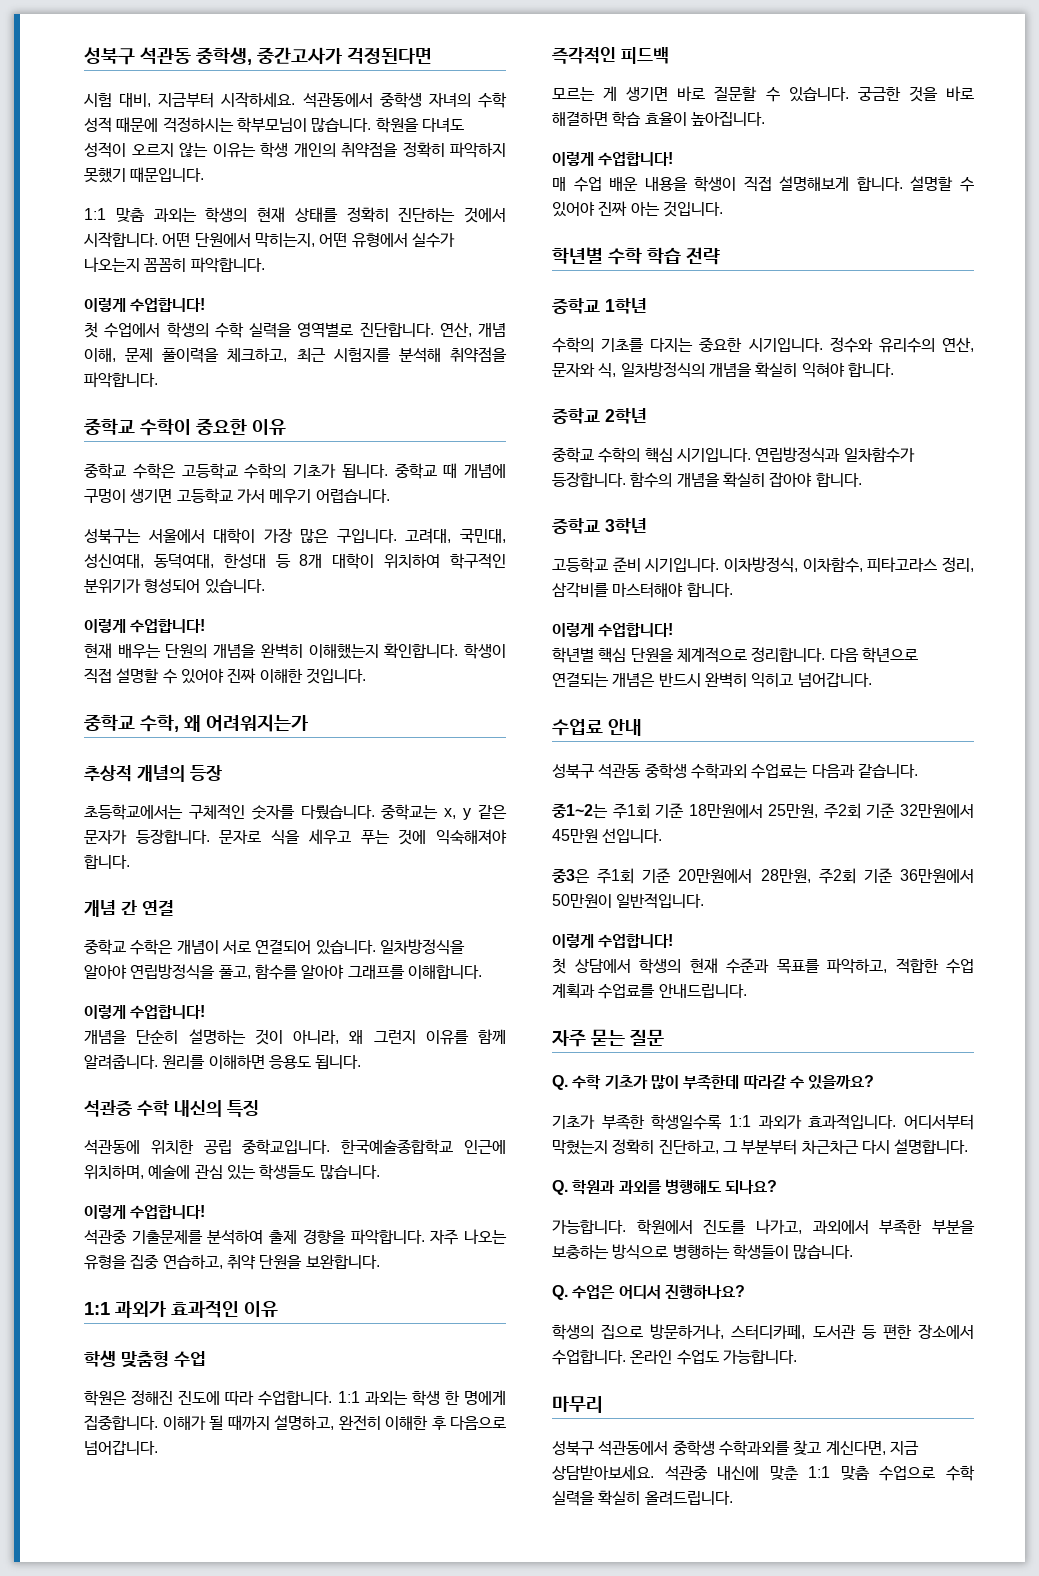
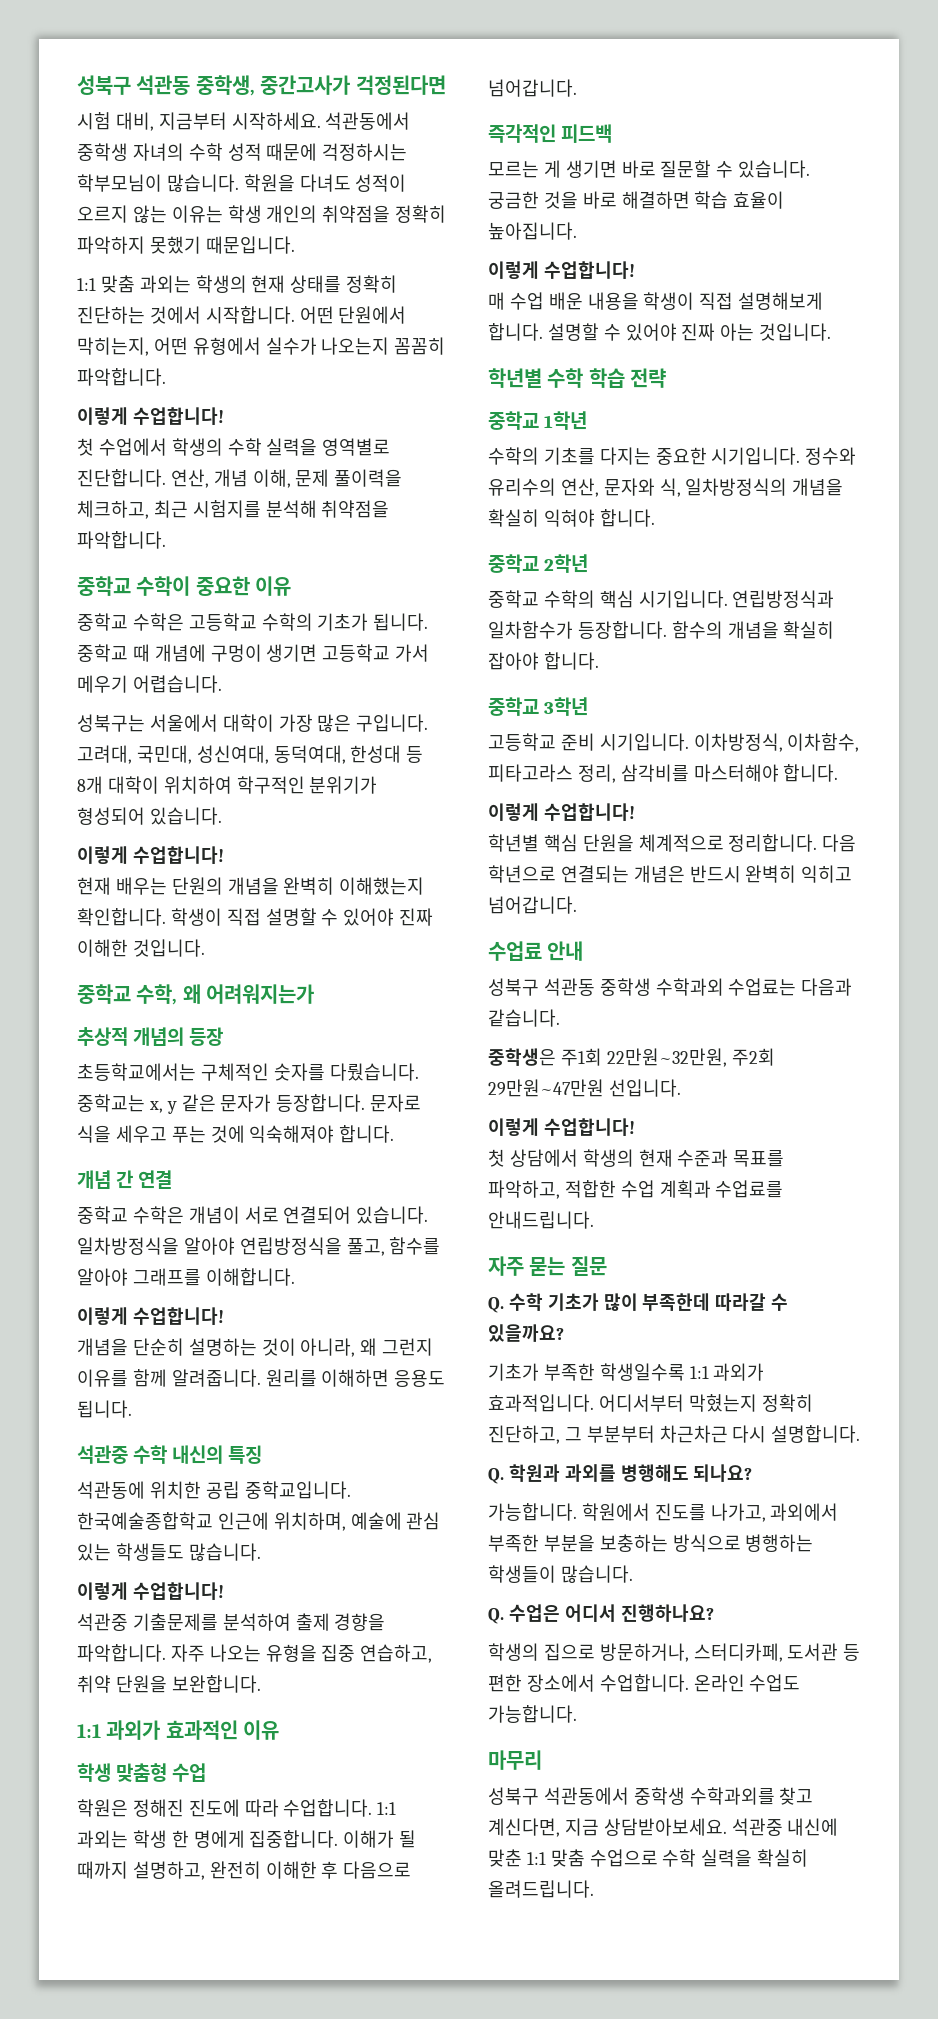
[552,803,974,819] [552,828,663,843] [552,868,974,884] [552,893,705,909] 중1~2는 주1회 기준 18만원에서 25만원, 주2회 기준 32만원에서 45만원 선입니다. // 중3은 주1회 기준 20만원에서 28만원, 주2회 기준 36만원에서 50만원이 일반적입니다. -> [488,1048,775,1067] [488,1079,681,1097] 중학생은 주1회 22만원~32만원, 주2회 29만원~47만원 선입니다.

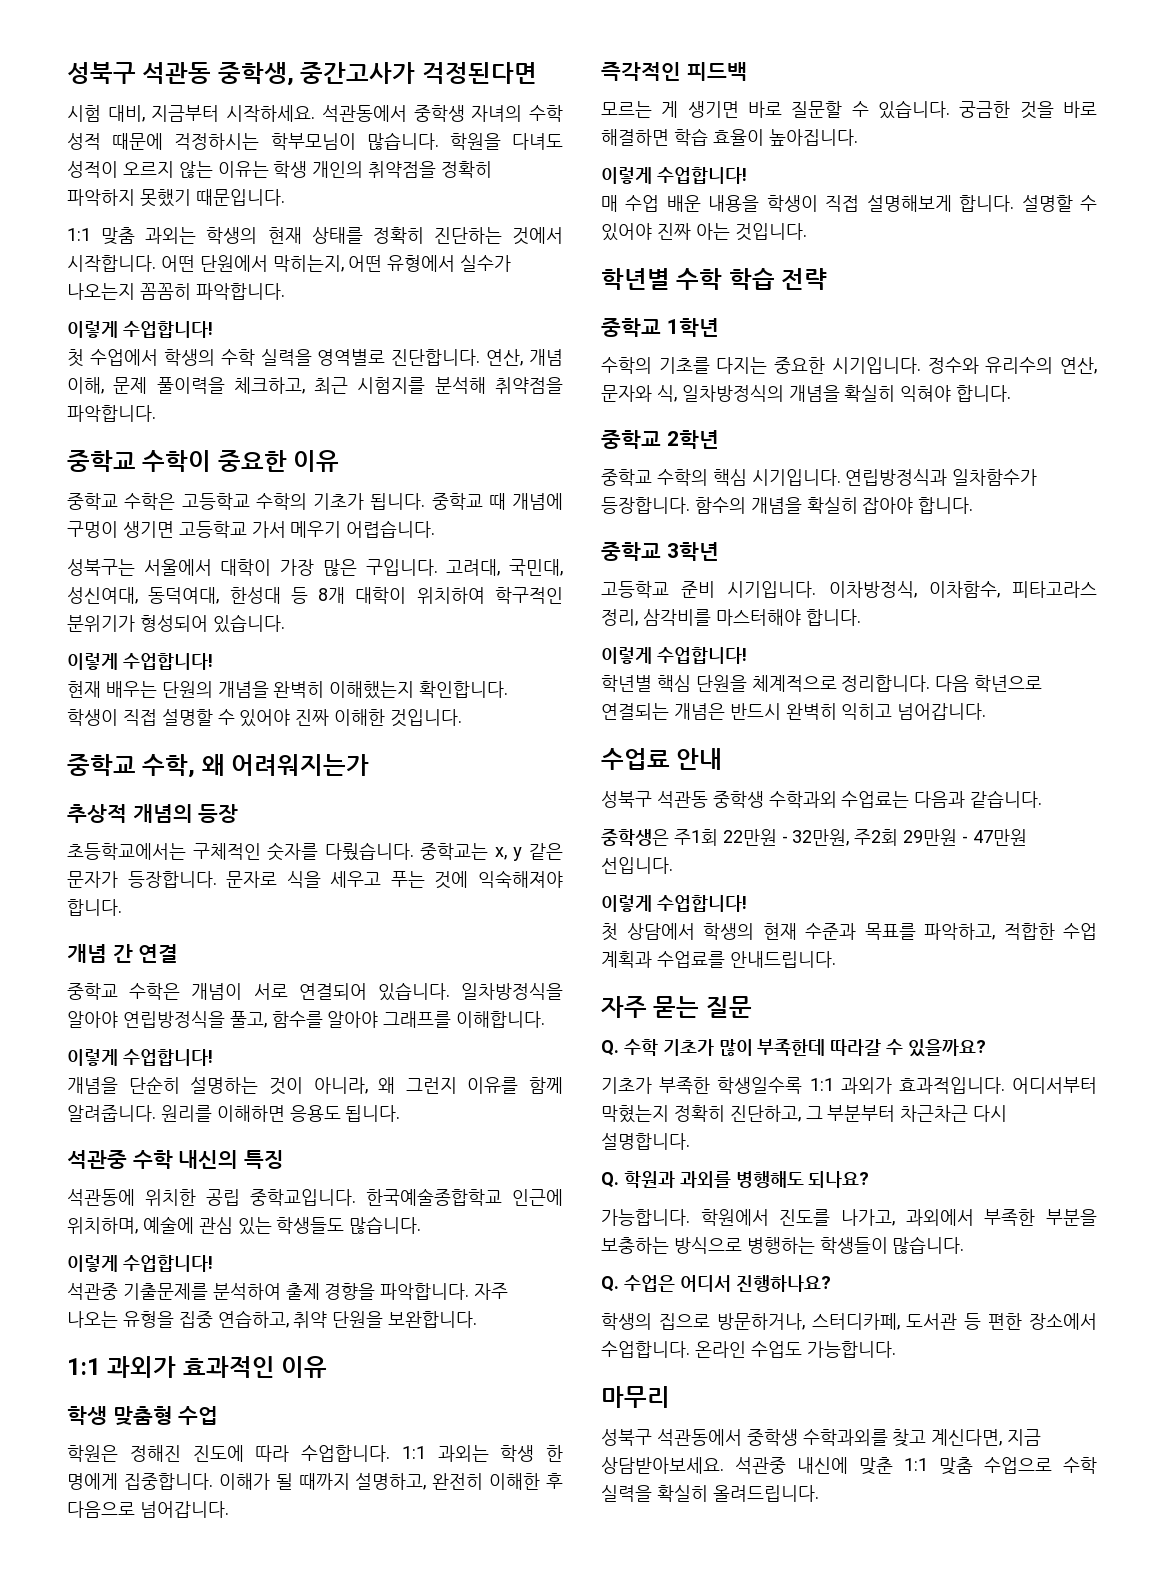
[606,1048,775,1067] [488,1079,604,1097] 22만원~32만원, 주2회 29만원~47만원 -> [722,829,1027,846] 22만원 - 32만원, 주2회 29만원 - 47만원

